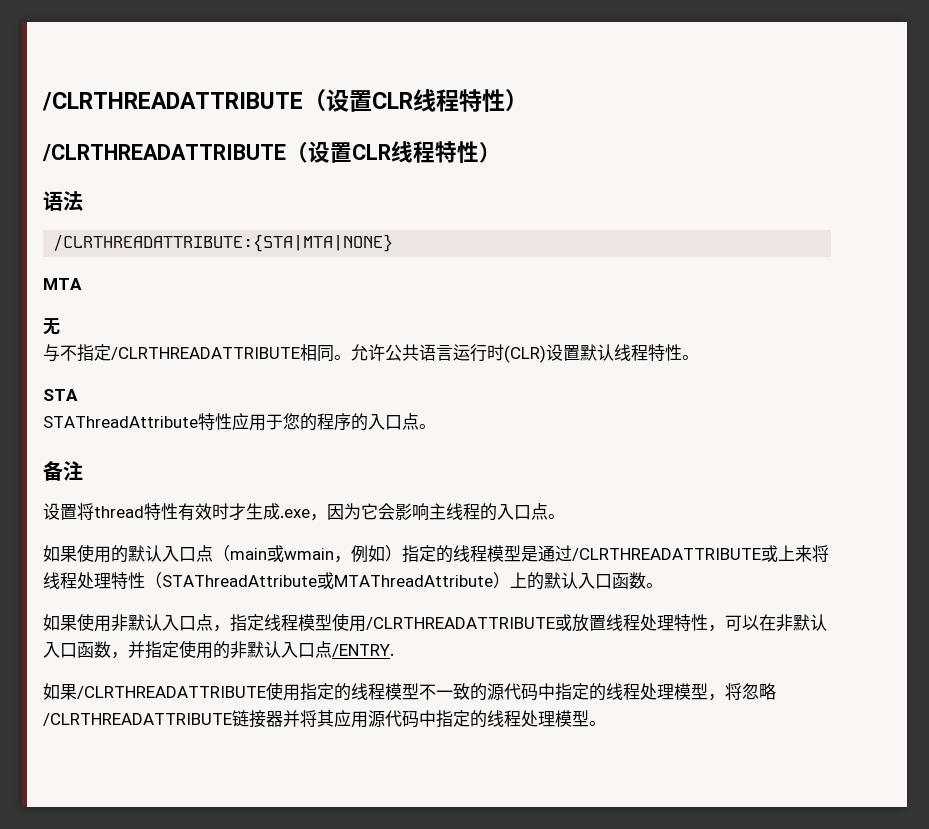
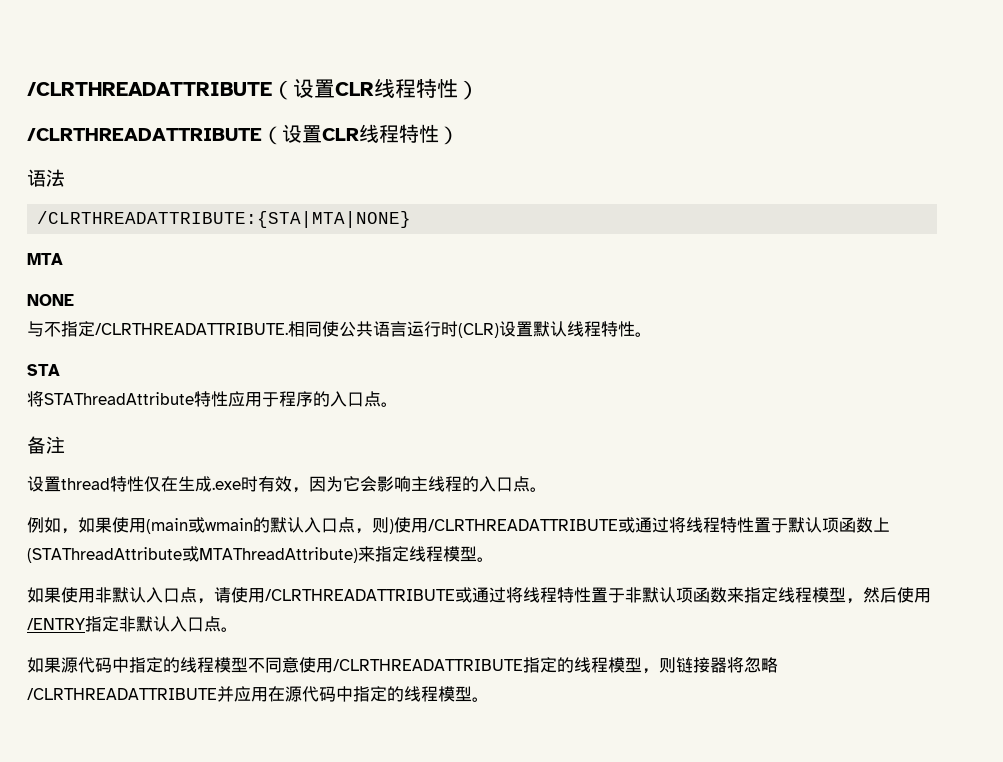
[43,318,60,335] // 无 -> [27,294,74,306] // NONE
[111,344,385,362] /CLRTHREADATTRIBUTE相同。允许 -> [95,321,339,337] /CLRTHREADATTRIBUTE.相同使
(78, 395) none -> [27,391,44,407] 将
[283,413,317,431] 您的 -> (279, 399) none
[77,503,94,520] 将 -> (61, 484) none
[178,503,246,521] 有效时才 -> [144,476,178,492] 仅在
(310, 513) none -> [241,476,292,492] 时有效
[43,544,111,563] 如果使用 -> [27,517,253,534] 例如，如果使用(main或wmain
[213,545,829,563] [43,572,646,590] （main或wmain，例如）指定的线程模型是通过/CLRTHREADATTRIBUTE或上来将线程处理特性（STAThreadAttribute或MTAThreadAttribute）上的默认入口函数 -> [355,517,890,534] [27,546,477,563] ，则)使用/CLRTHREADATTRIBUTE或通过将线程特性置于默认项函数上(STAThreadAttribute或MTAThreadAttribute)来指定线程模型
[230,613,827,632] [43,640,394,659] [43,682,776,701] [43,710,555,728] 指定线程模型使用/CLRTHREADATTRIBUTE或放置线程处理特性，可以在非默认入口函数，并指定使用的非默认入口点/ENTRY. // 如果/CLRTHREADATTRIBUTE使用指定的线程模型不一致的源代码中指定的线程处理模型，将忽略/CLRTHREADATTRIBUTE链接器并将其应用源代码中指定的线程处理 -> [214,587,931,604] [27,616,238,632] [27,656,778,674] [27,686,438,702] 请使用/CLRTHREADATTRIBUTE或通过将线程特性置于非默认项函数来指定线程模型，然后使用/ENTRY指定非默认入口点。 // 如果源代码中指定的线程模型不同意使用/CLRTHREADATTRIBUTE指定的线程模型，则链接器将忽略/CLRTHREADATTRIBUTE并应用在源代码中指定的线程

